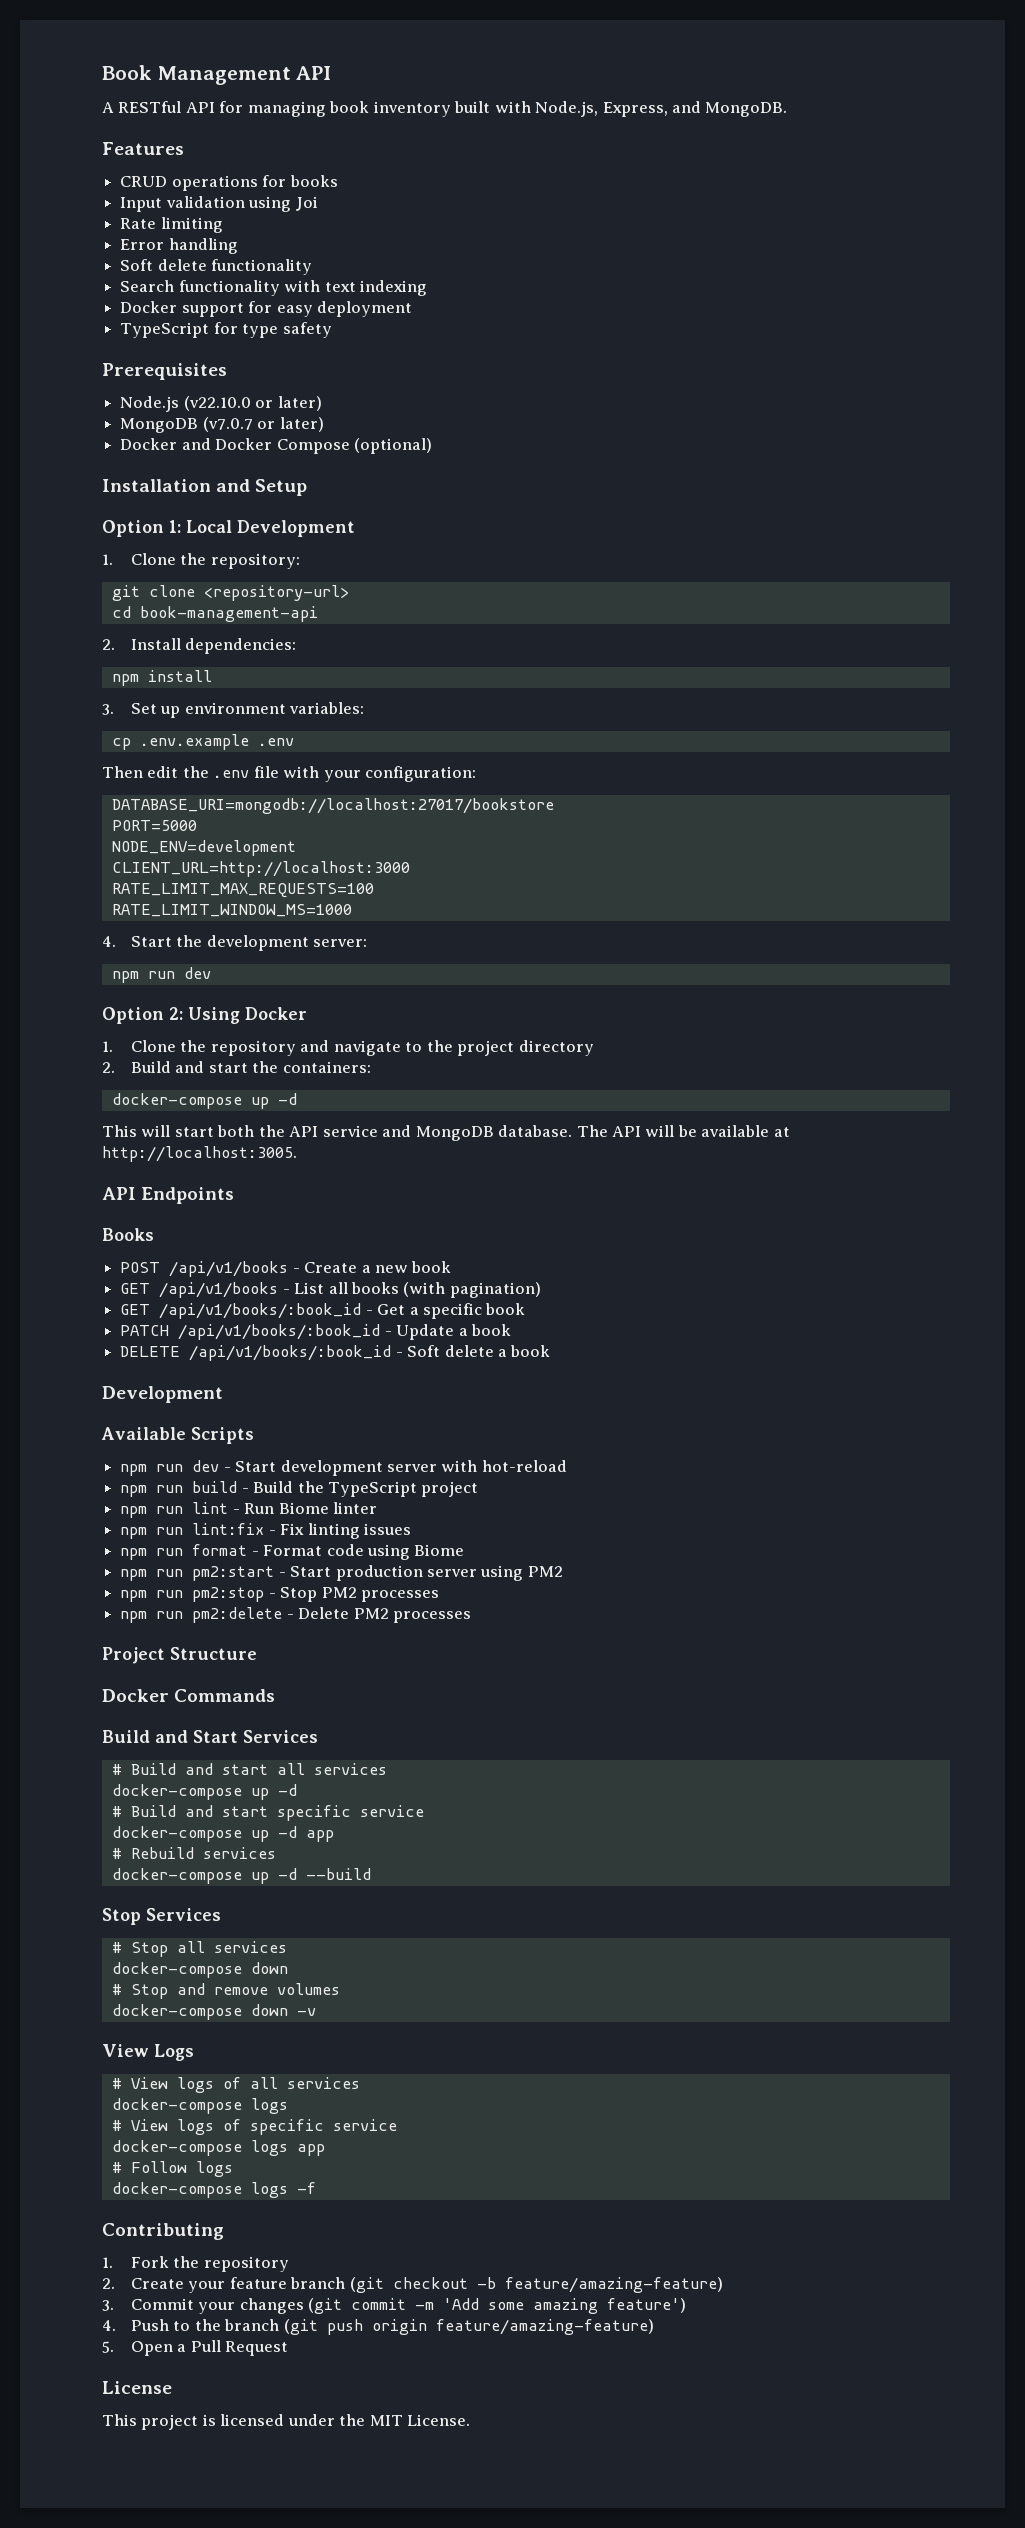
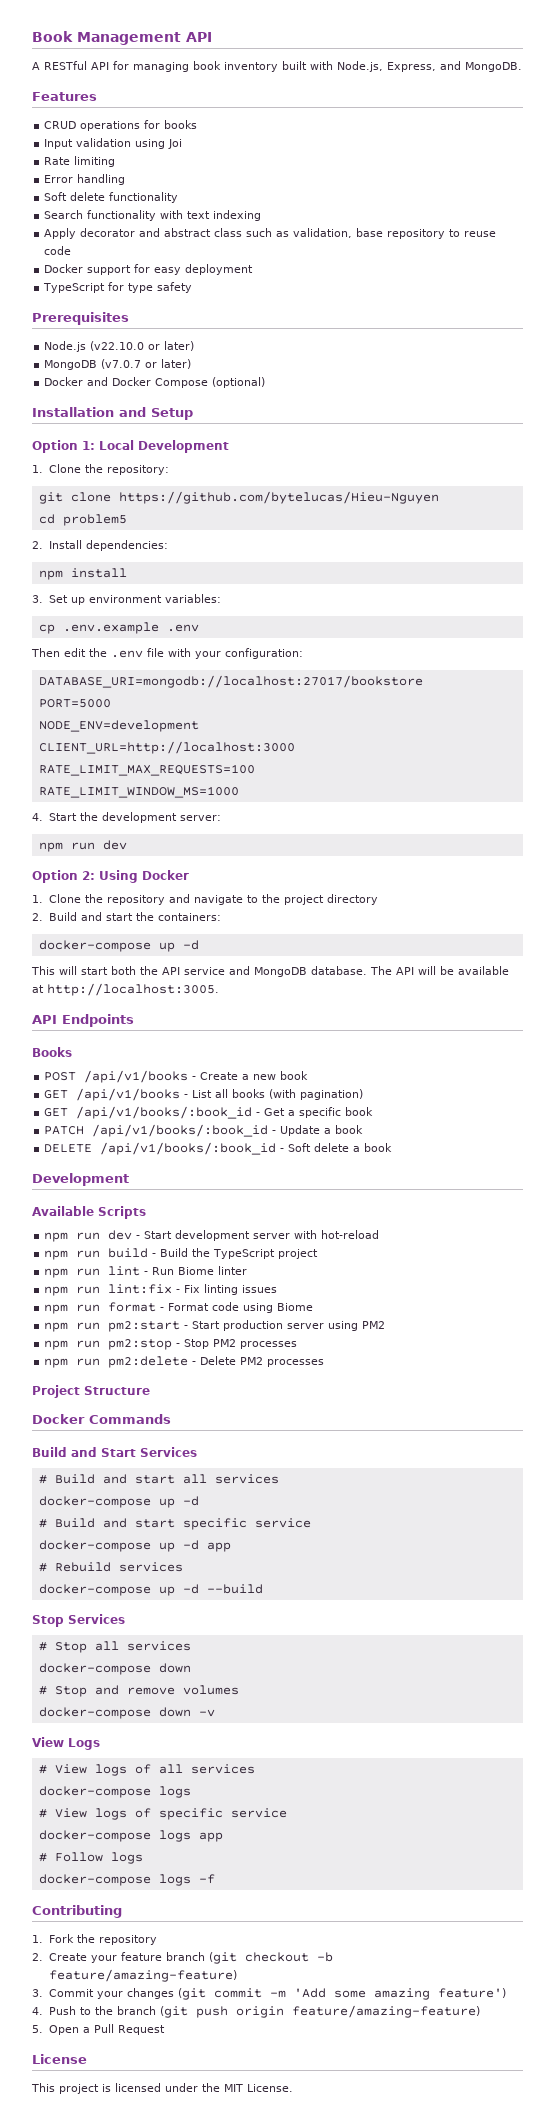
(427, 288) none -> [44,228,497,239] [44,246,72,255] // Apply decorator and abstract class such as validation, base repository to reuse code
[203,585,349,601] <repository-url> -> [118,491,439,504] https://github.com/bytelucas/Hieu-Nguyen
[139,606,318,622] book-management-api -> [62,514,127,526] problem5

